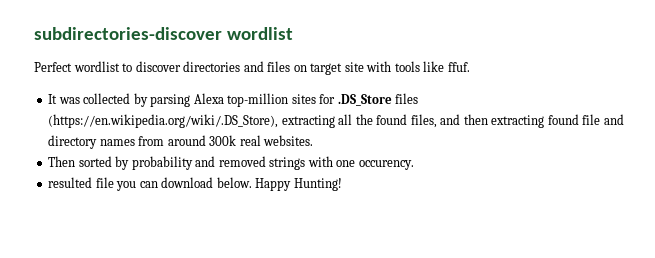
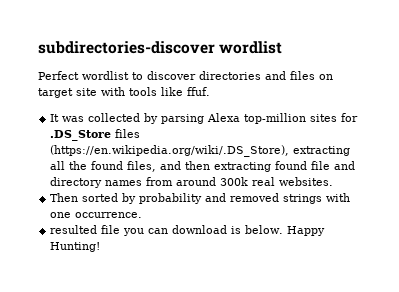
[358,160,414,170] occurency. -> [75,212,143,218] occurrence.
(214, 182) none -> [231,226,242,234] is

